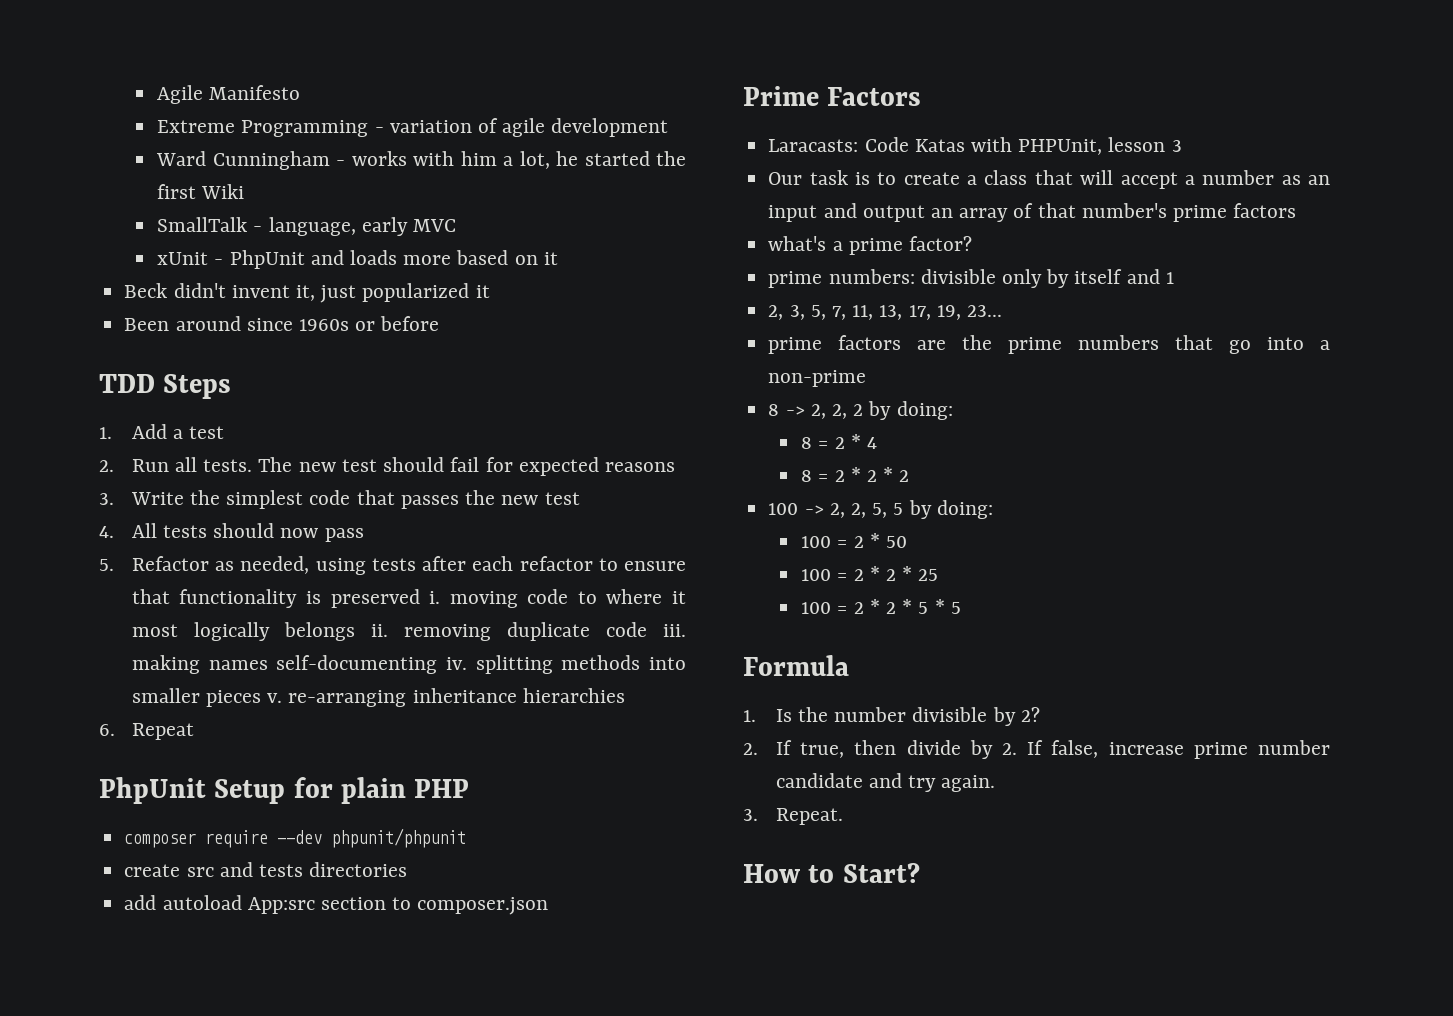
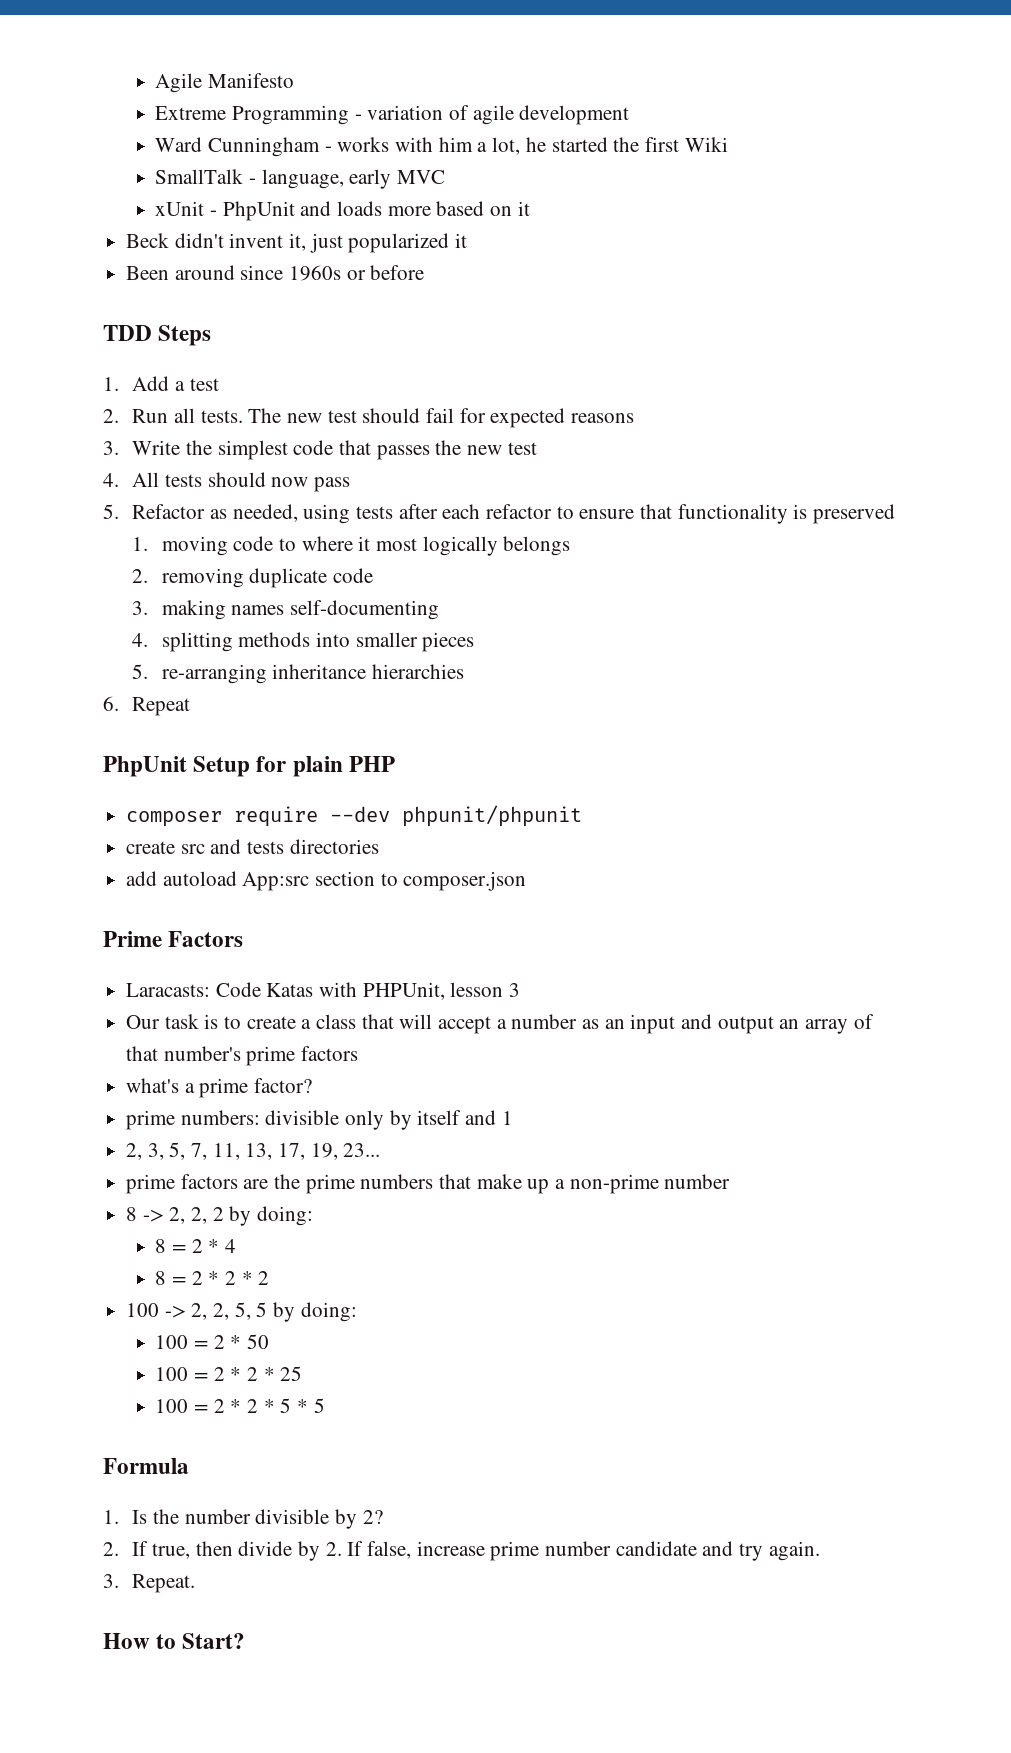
[429,591,441,604] i. -> [132,537,149,551] // 1.
[370,624,388,637] ii. -> [132,569,149,583] // 2.
[662,624,686,637] iii. -> [132,601,149,615] // 3.
[445,657,467,670] iv. -> [132,633,149,647] // 4.
[267,693,283,703] v. -> [132,664,149,679] // 5.
[1229,337,1305,354] go into -> [476,1174,550,1194] make up
(867, 378) none -> [664,1174,731,1189] number

